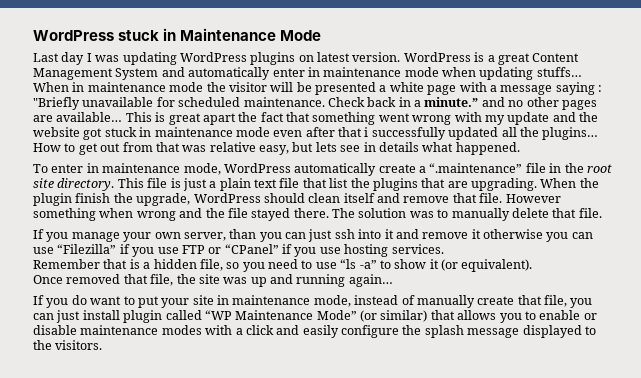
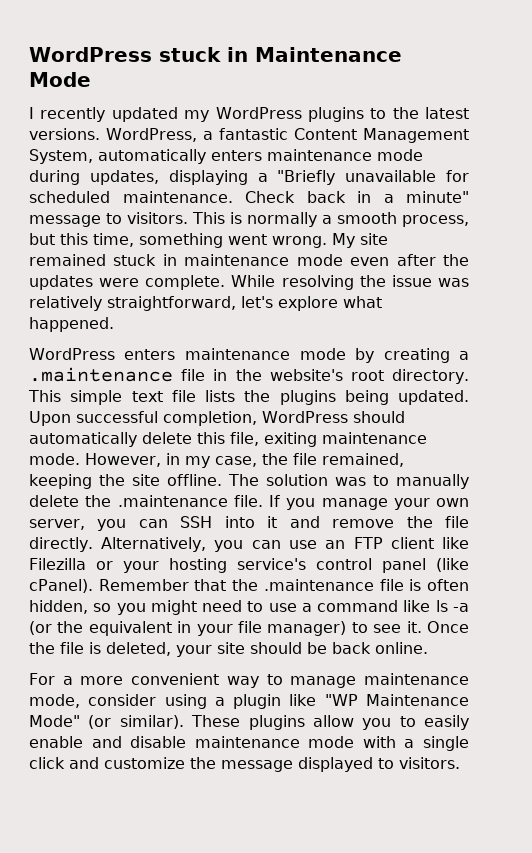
[33,52,580,65] [33,67,582,80] [33,82,602,95] Last day I was updating WordPress plugins on latest version. WordPress is a great Content Management System and automatically enter in maintenance mode when updating stuffs… When in maintenance mode the visitor will be presented a white page with a message saying : -> [29,107,469,122] [29,128,470,143] [29,149,423,164] [29,170,268,185] I recently updated my WordPress plugins to the latest versions. WordPress, a fantastic Content Management System, automatically enters maintenance mode during updates, displaying a
[424,97,597,110] [33,112,598,125] [33,127,103,140] minute.” and no other pages are available… This is great apart the fact that something went wrong with my update and the website got -> [406,191,469,203] [29,212,469,227] [29,233,388,248] [29,254,106,266] minute" message to visitors. This is normally a smooth process, but this time, something went wrong. My site remained
[338,127,599,140] [33,142,520,155] [33,163,612,176] [33,178,599,191] [33,193,561,206] [33,208,329,221] that i successfully updated all the plugins… How to get out from that was relative easy, but lets see in details what happened. // To enter in maintenance mode, WordPress automatically create a “.maintenance” file in the root site directory. This file is just a plain text file that list the plugins that are upgrading. When the plugin finish the upgrade, WordPress should clean itself and remove that file. However something when wrong and the file stayed there. -> [443,254,470,266] [29,275,470,290] [29,296,382,311] [29,317,114,332] [29,348,470,363] [29,367,470,384] [28,390,469,405] [29,411,405,426] [29,432,427,447] [29,453,404,468] [29,474,222,489] the updates were complete. While resolving the issue was relatively straightforward, let's explore what happened. // WordPress enters maintenance mode by creating a .maintenance file in the website's root directory. This simple text file lists the plugins being updated. Upon successful completion, WordPress should automatically delete this file, exiting maintenance mode. However, in my case, the file remained, keeping the site offline.
[552,208,602,218] that file. // -> [85,495,263,507] the .maintenance file.
[229,229,355,242] than you can just ssh -> [97,516,213,531] you can SSH
[471,229,593,242] [33,244,444,257] [33,259,223,271] it otherwise you can use “Filezilla” if you use FTP or “CPanel” if you use hosting services. // Remember that is a hidden file, -> [406,516,470,528] [29,537,469,552] [29,558,470,573] [29,579,470,593] [29,600,88,614] the file directly. Alternatively, you can use an FTP client like Filezilla or your hosting service's control panel (like cPanel). Remember that the .maintenance file is often hidden,
(265, 267) none -> [150,600,197,615] might
[340,259,533,272] [33,274,393,287] [33,295,593,308] [33,310,597,323] “ls -a” to show it (or equivalent). // Once removed that file, the site was up and running again… // If you do want to put your site in maintenance mode, instead of manually create that file, you can just install plugin called “WP Maintenance Mode” (or similar) that allows you to enable or -> [301,600,469,612] [29,621,469,636] [29,642,428,657] [29,673,469,688] [29,694,469,709] [29,715,469,730] [29,736,122,748] a command like ls -a (or the equivalent in your file manager) to see it. Once the file is deleted, your site should be back online. // For a more convenient way to manage maintenance mode, consider using a plugin like "WP Maintenance Mode" (or similar). These plugins allow you to easily enable and
[161,325,243,335] modes with a -> [308,736,469,751] mode with a single
[302,325,464,338] easily configure the splash -> [104,757,216,769] customize the
[33,340,52,350] the -> (394, 763) none

